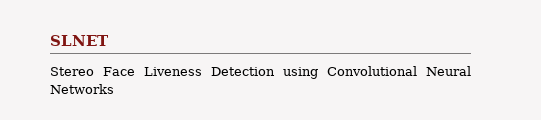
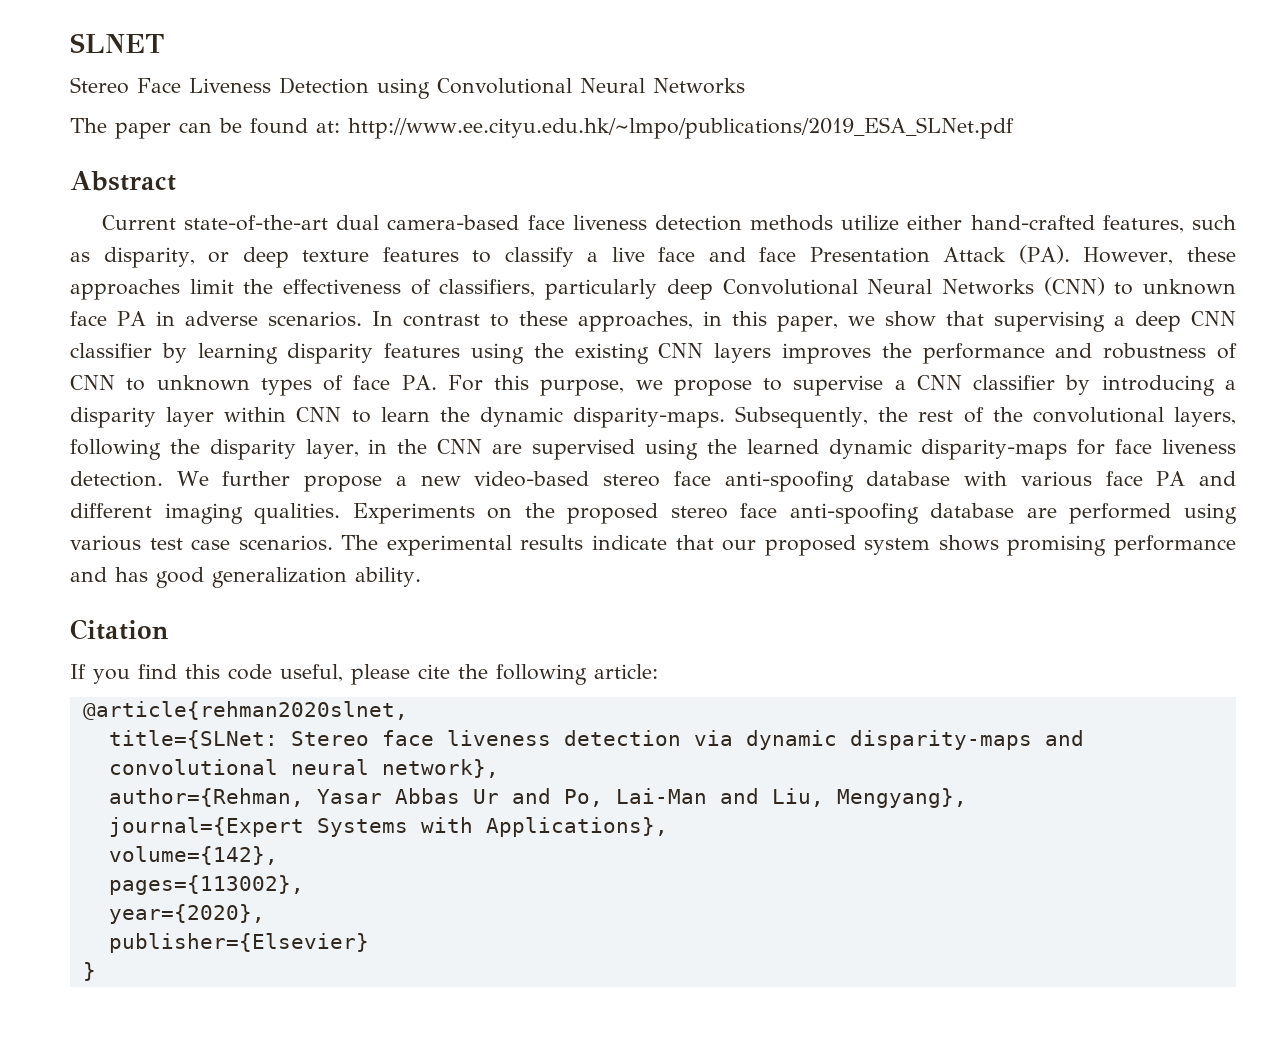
(114, 89) none -> [70,117,1014,139] [70,171,176,191] [101,215,1236,233] [70,245,1237,268] [70,277,1236,300] [70,311,1236,332] [70,343,1237,364] [70,375,1237,396] [70,406,1236,428] [70,439,1236,460] [70,471,1236,492] [70,503,1237,524] [70,535,1236,556] [70,567,421,588] [70,619,169,640] [70,664,658,685] [82,701,408,720] [108,730,1084,750] [108,759,499,778] [108,788,967,808] [108,817,668,837] [108,846,278,865] [108,875,304,895] [108,904,265,924] [108,933,369,953] [82,962,96,981] // The paper can be found at: http://www.ee.cityu.edu.hk/~lmpo/publications/2019_ESA_SLNet.pdf // Abstract // Current state-of-the-art dual camera-based face liveness detection methods utilize either hand-crafted features, such as disparity, or deep texture features to classify a live face and face Presentation Attack (PA). However, these approaches limit the effectiveness of classifiers, particularly deep Convolutional Neural Networks (CNN) to unknown face PA in adverse scenarios. In contrast to these approaches, in this paper, we show that supervising a deep CNN classifier by learning disparity features using the existing CNN layers improves the performance and robustness of CNN to unknown types of face PA. For this purpose, we propose to supervise a CNN classifier by introducing a disparity layer within CNN to learn the dynamic disparity-maps. Subsequently, the rest of the convolutional layers, following the disparity layer, in the CNN are supervised using the learned dynamic disparity-maps for face liveness detection. We further propose a new video-based stereo face anti-spoofing database with various face PA and different imaging qualities. Experiments on the proposed stereo face anti-spoofing database are performed using various test case scenarios. The experimental results indicate that our proposed system shows promising performance and has good generalization ability. // Citation // If you find this code useful, please cite the following article: // @article{rehman2020slnet, // title={SLNet: Stereo face liveness detection via dynamic disparity-maps and convolutional neural network}, // author={Rehman, Yasar Abbas Ur and Po, Lai-Man and Liu, Mengyang}, // journal={Expert Systems with Applications}, // volume={142}, // pages={113002}, // year={2020}, // publisher={Elsevier} // }

